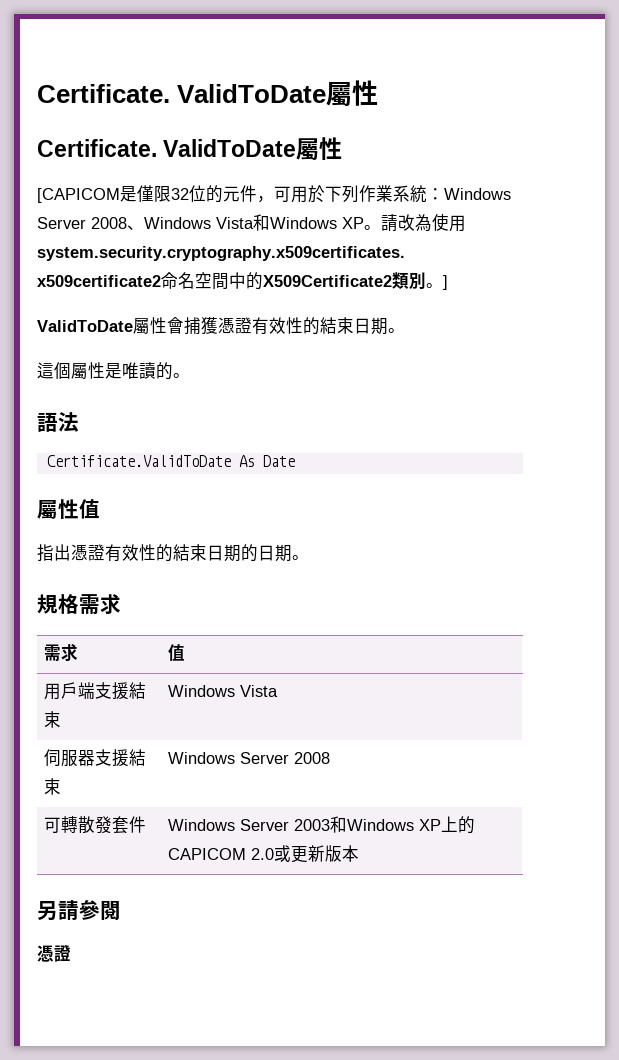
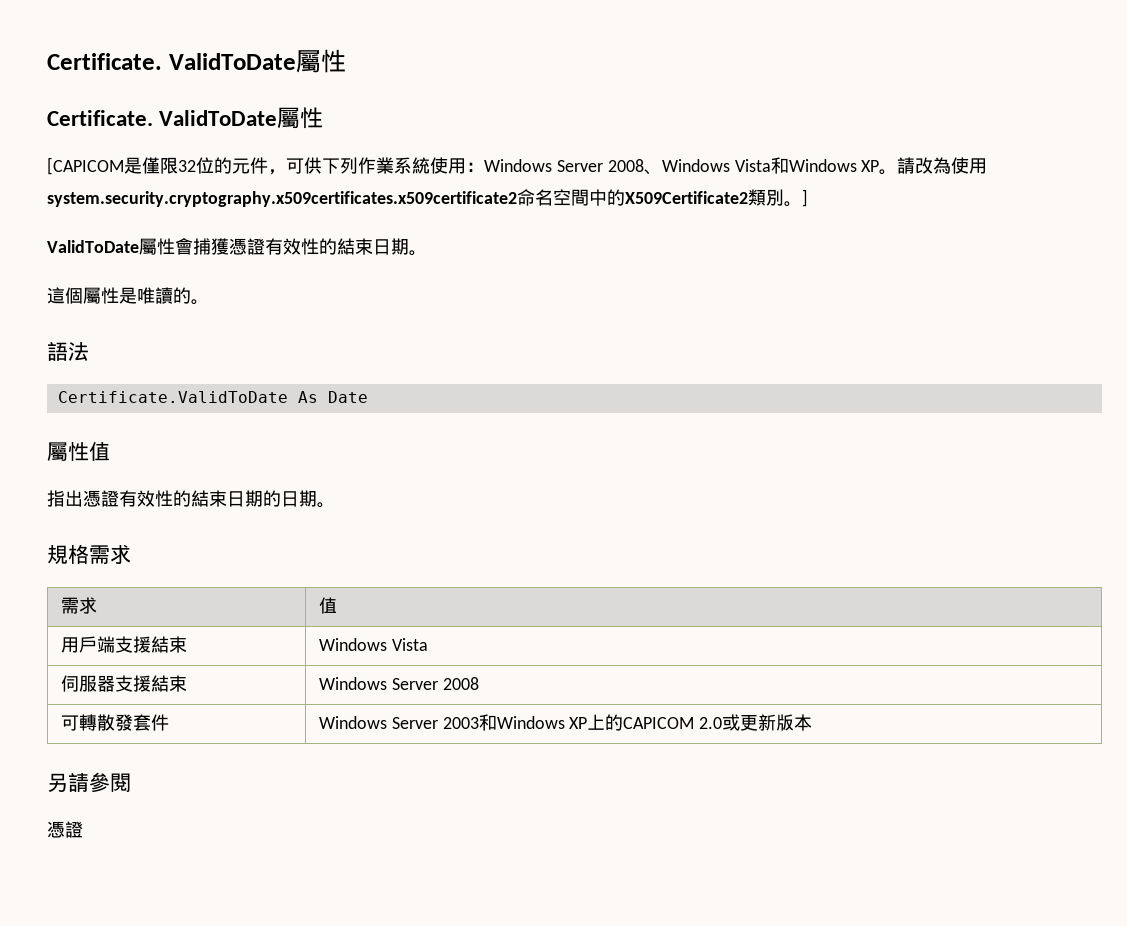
[291,185,325,203] 用於 -> [304,157,322,174] 供
(427, 194) none -> [430,157,466,174] 使用

